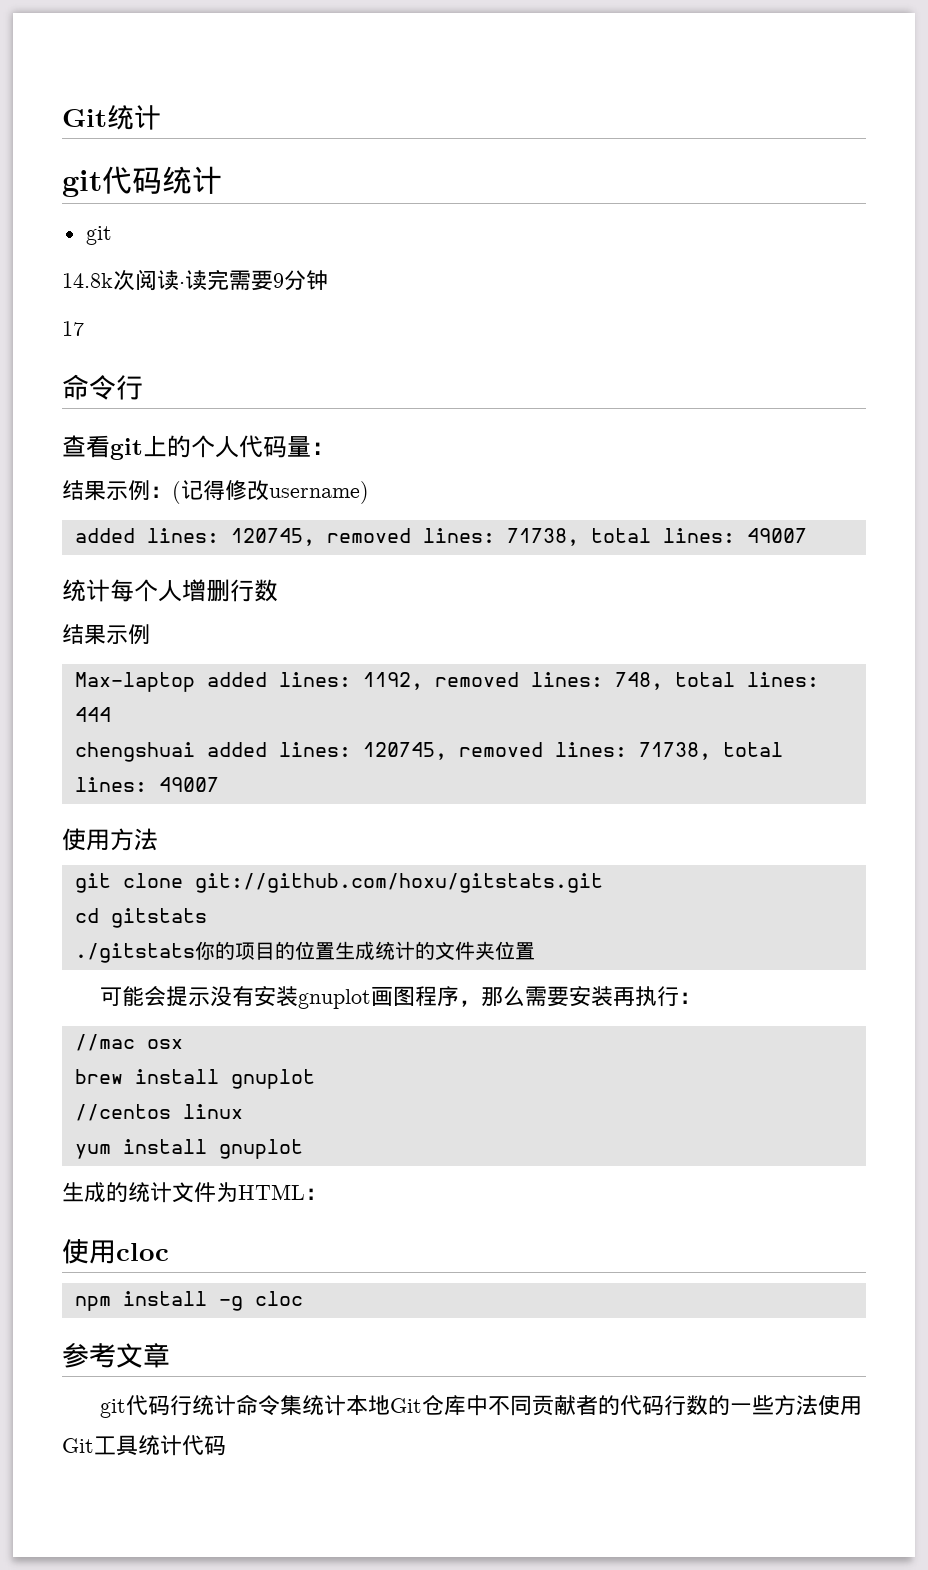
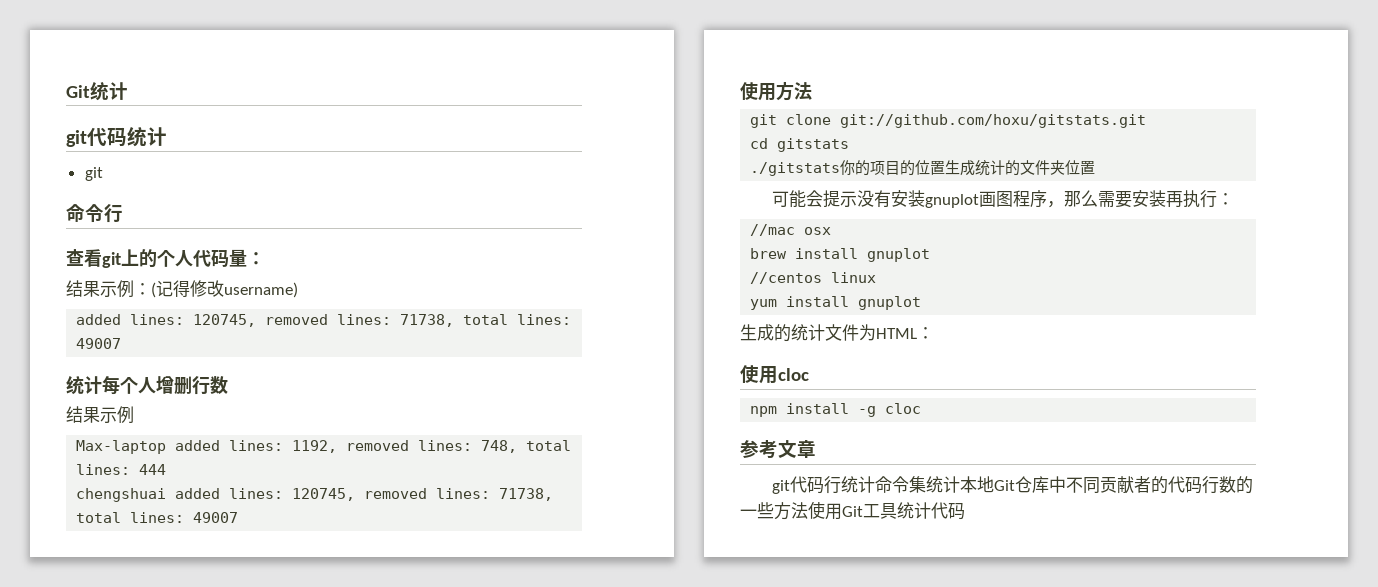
[62,269,328,291] [62,321,84,336] // 14.8k次阅读·读完需要9分钟 // 17 -> (103, 174) none

